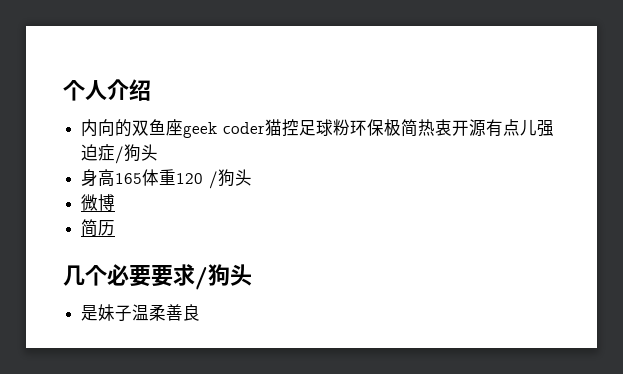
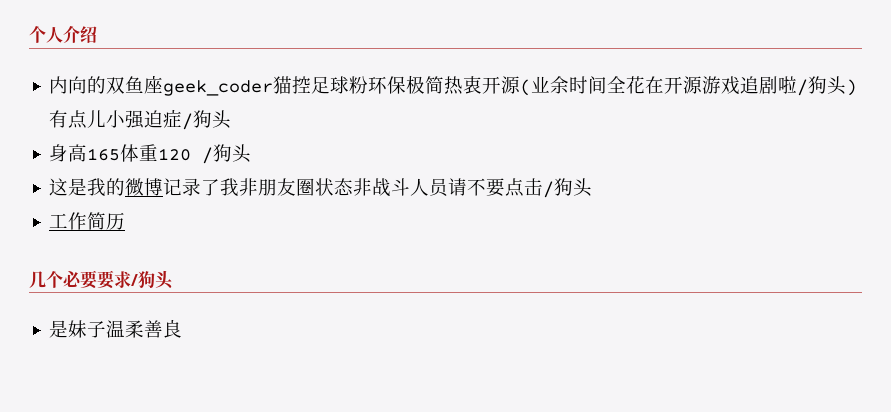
[183,122,266,138] geek coder -> [163,80,274,96] geek_coder
[486,119,538,137] 有点儿 -> [520,76,858,96] [49,110,126,129] (业余时间全花在开源游戏追剧啦/狗头)有点儿小
(253, 177) none -> [49,178,126,196] 这是我的
(116, 202) // -> [163,178,593,198] [49,212,88,230] 记录了我非朋友圈状态非战斗人员请不要点击/狗头 // 工作

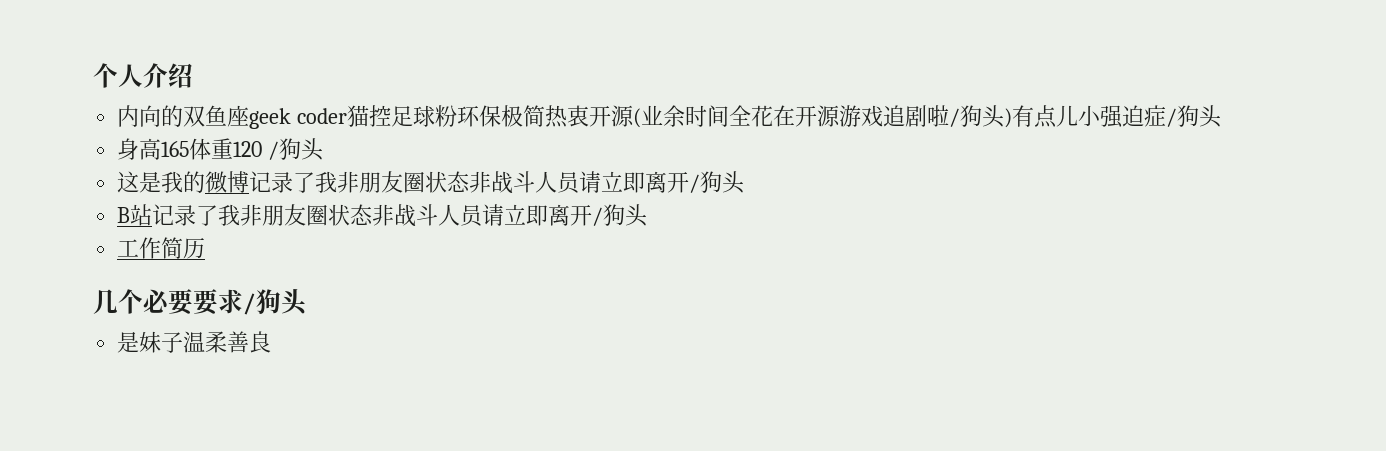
[163,80,274,96] geek_coder -> [249,108,348,129] geek coder
[467,178,544,197] 不要点击 -> [601,171,746,194] [117,204,593,227] 立即离开/狗头 // B站记录了我非朋友圈状态非战斗人员请立即离开

